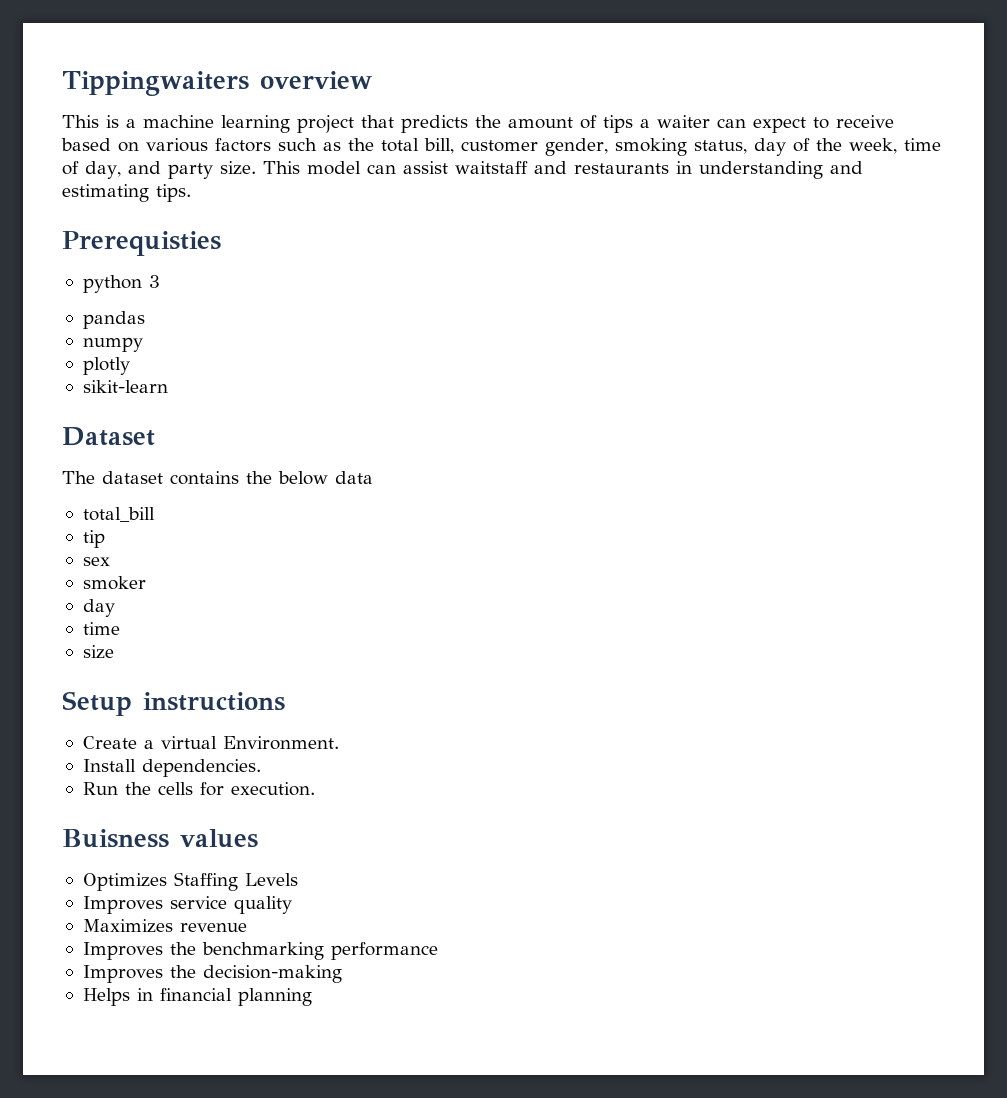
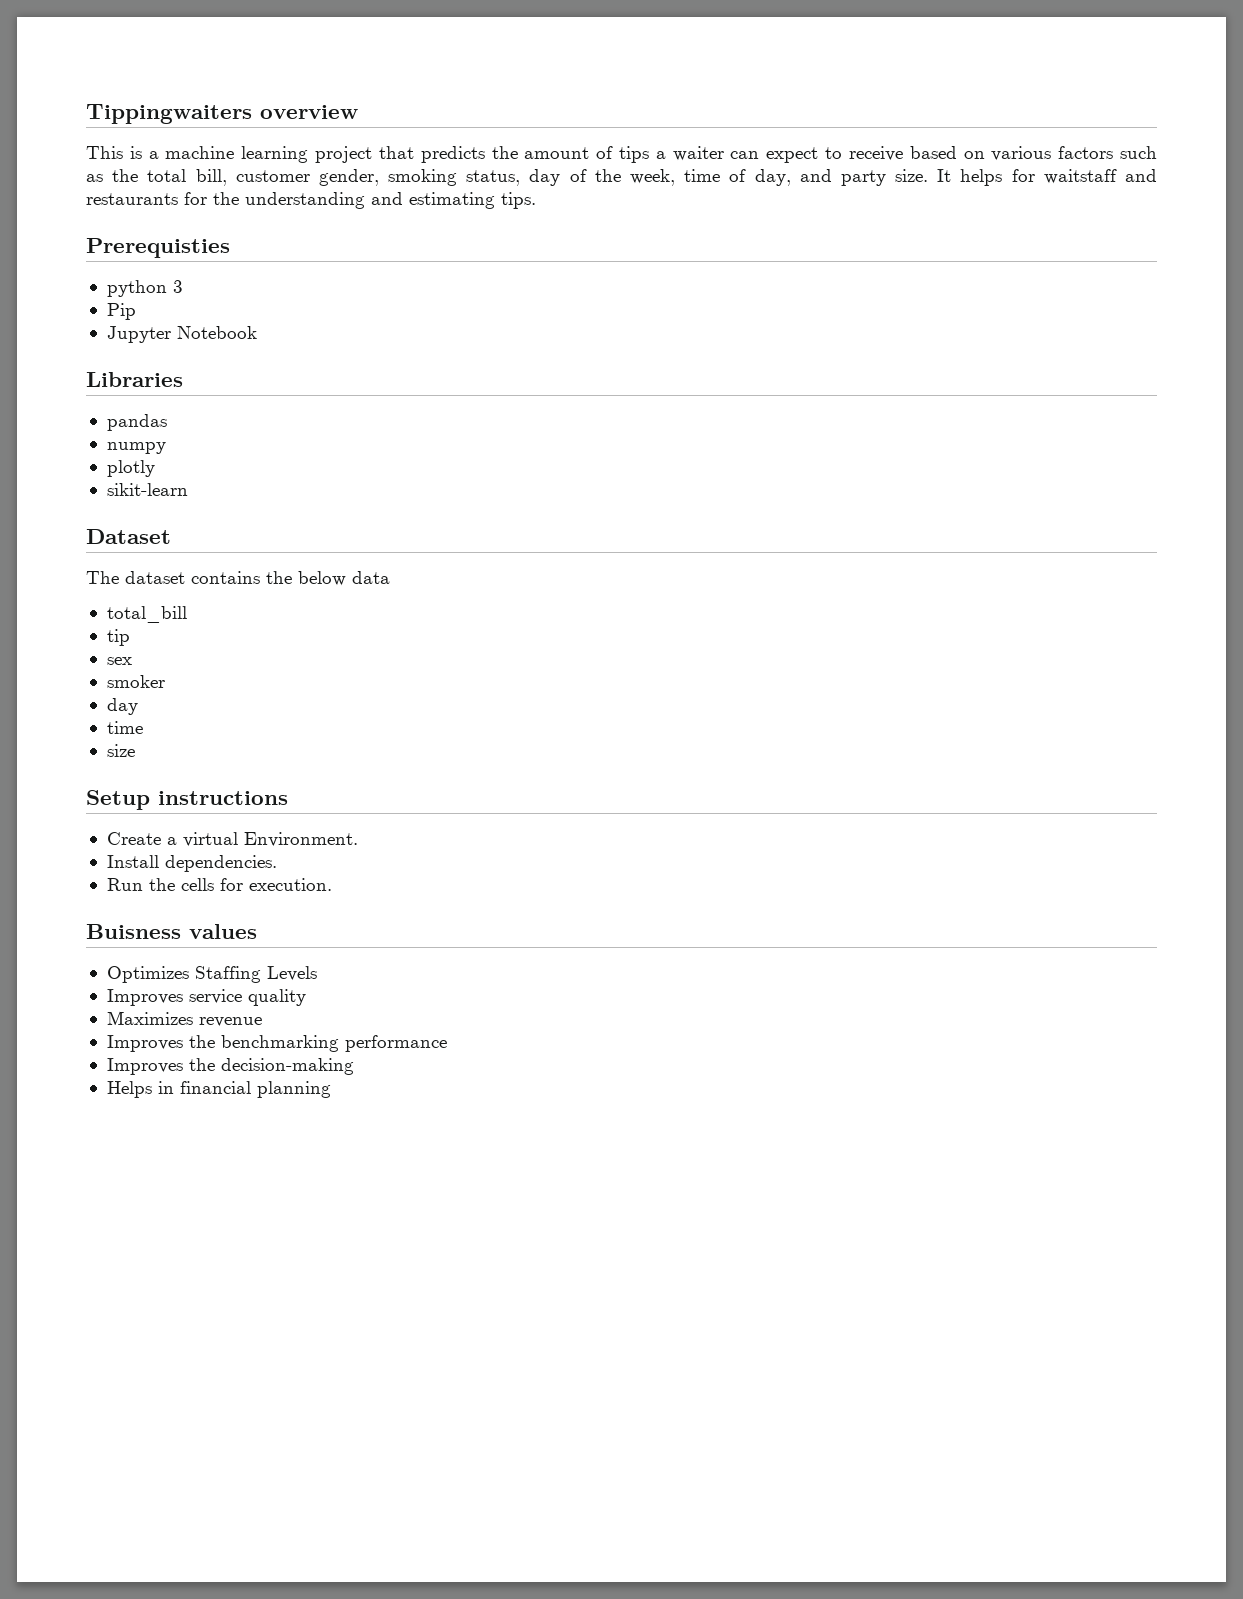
[262,161,448,175] This model can assist -> [937,169,1035,186] It helps for
[675,161,692,174] in -> [184,192,239,205] for the
(160, 281) none -> [106,303,136,320] [106,326,257,343] [86,372,183,387] // Pip // Jupyter Notebook // Libraries

